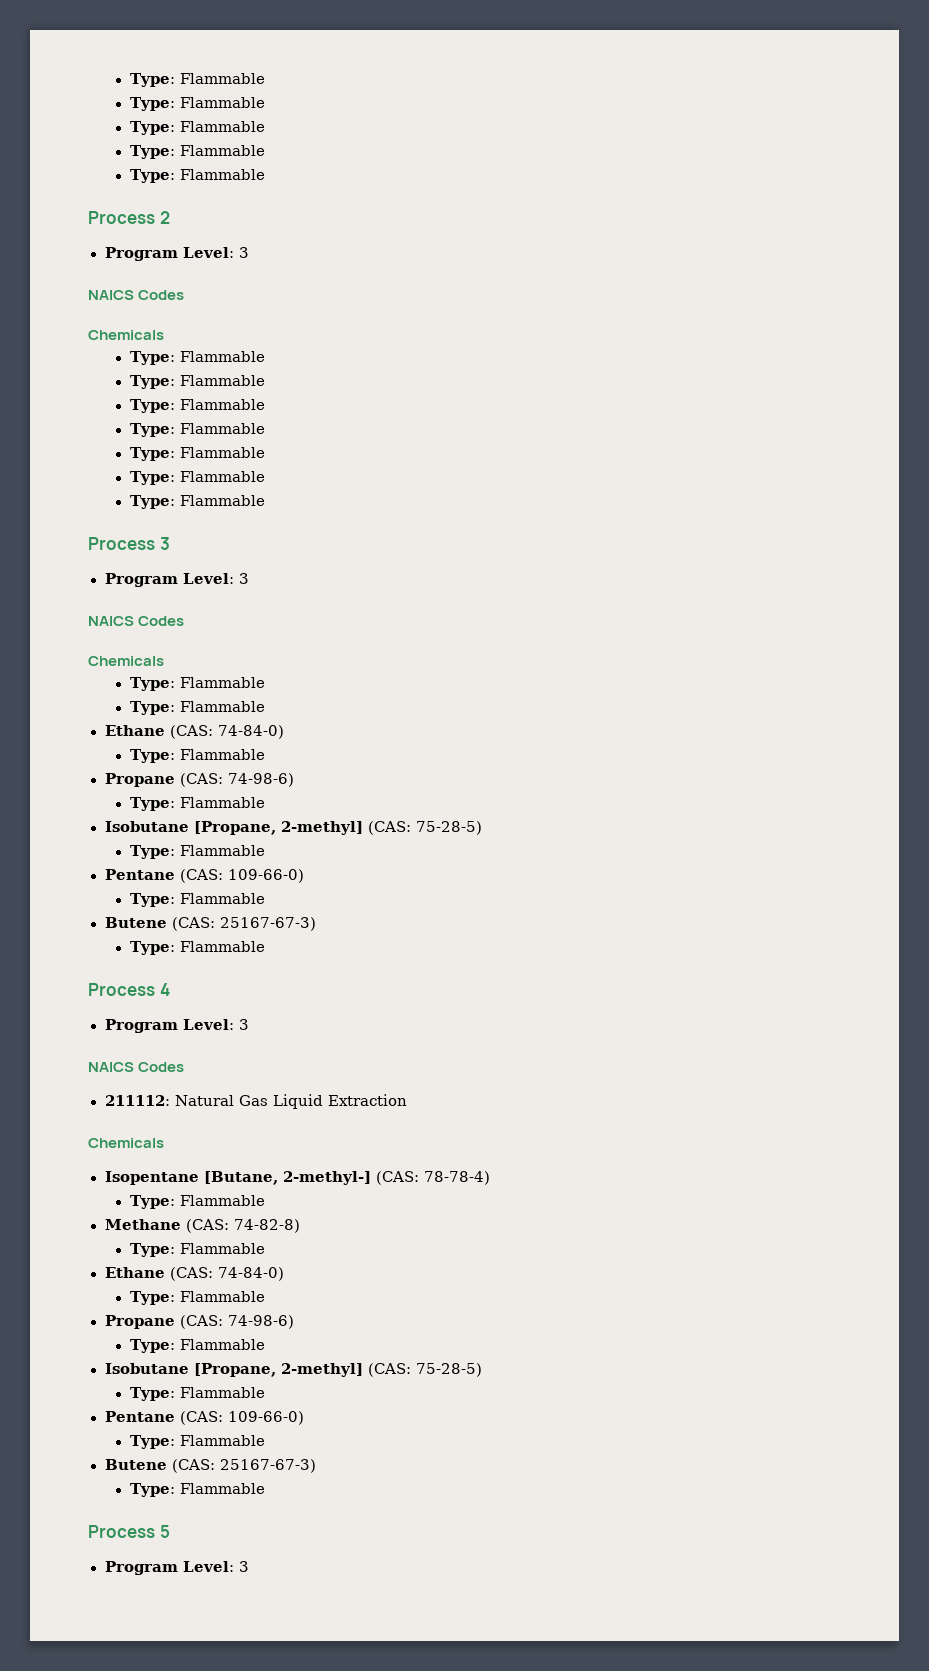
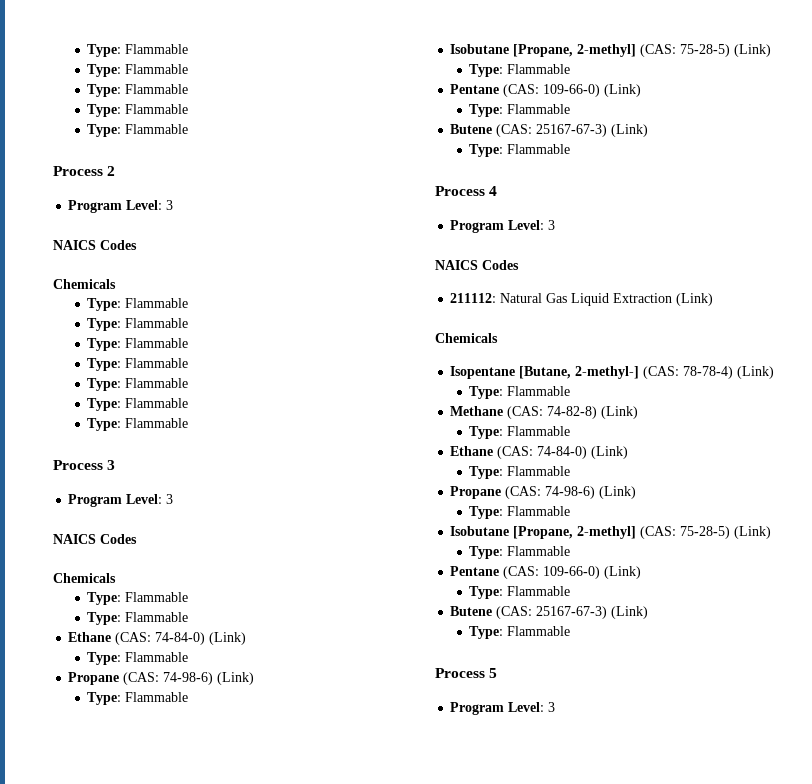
[129,749,265,763] [104,773,294,787] [129,797,265,811] [104,821,482,835] [129,845,265,859] [104,869,304,883] [129,893,265,907] [104,917,316,931] // Type: Flammable // Propane (CAS: 74-98-6) // Type: Flammable // Isobutane [Propane, 2-methyl] (CAS: 75-28-5) // Type: Flammable // Pentane (CAS: 109-66-0) // Type: Flammable // Butene (CAS: 25167-67-3) -> [209,632,247,645] [87,652,189,665] [68,672,255,685] [87,692,189,705] [450,44,772,57] [469,64,571,77] [450,84,642,97] [469,104,571,117] [450,124,649,137] (Link) // Type: Flammable // Propane (CAS: 74-98-6) (Link) // Type: Flammable // Isobutane [Propane, 2-methyl] (CAS: 75-28-5) (Link) // Type: Flammable // Pentane (CAS: 109-66-0) (Link) // Type: Flammable // Butene (CAS: 25167-67-3) (Link)
(407, 1100) none -> [676,293,714,306] (Link)
(490, 1178) none -> [737,366,775,379] (Link)
[129,1243,265,1257] [104,1267,284,1281] [129,1291,265,1305] [104,1315,294,1329] [129,1339,265,1353] [104,1363,482,1377] [129,1387,265,1401] [104,1411,304,1425] [129,1435,265,1449] [104,1459,316,1473] // Type: Flammable // Ethane (CAS: 74-84-0) // Type: Flammable // Propane (CAS: 74-98-6) // Type: Flammable // Isobutane [Propane, 2-methyl] (CAS: 75-28-5) // Type: Flammable // Pentane (CAS: 109-66-0) // Type: Flammable // Butene (CAS: 25167-67-3) -> [601,406,639,419] [469,426,571,439] [450,446,629,459] [469,466,571,479] [450,486,637,499] [469,506,571,519] [450,526,772,539] [469,546,571,559] [450,566,642,579] [469,586,571,599] [450,606,649,619] (Link) // Type: Flammable // Ethane (CAS: 74-84-0) (Link) // Type: Flammable // Propane (CAS: 74-98-6) (Link) // Type: Flammable // Isobutane [Propane, 2-methyl] (CAS: 75-28-5) (Link) // Type: Flammable // Pentane (CAS: 109-66-0) (Link) // Type: Flammable // Butene (CAS: 25167-67-3) (Link)

